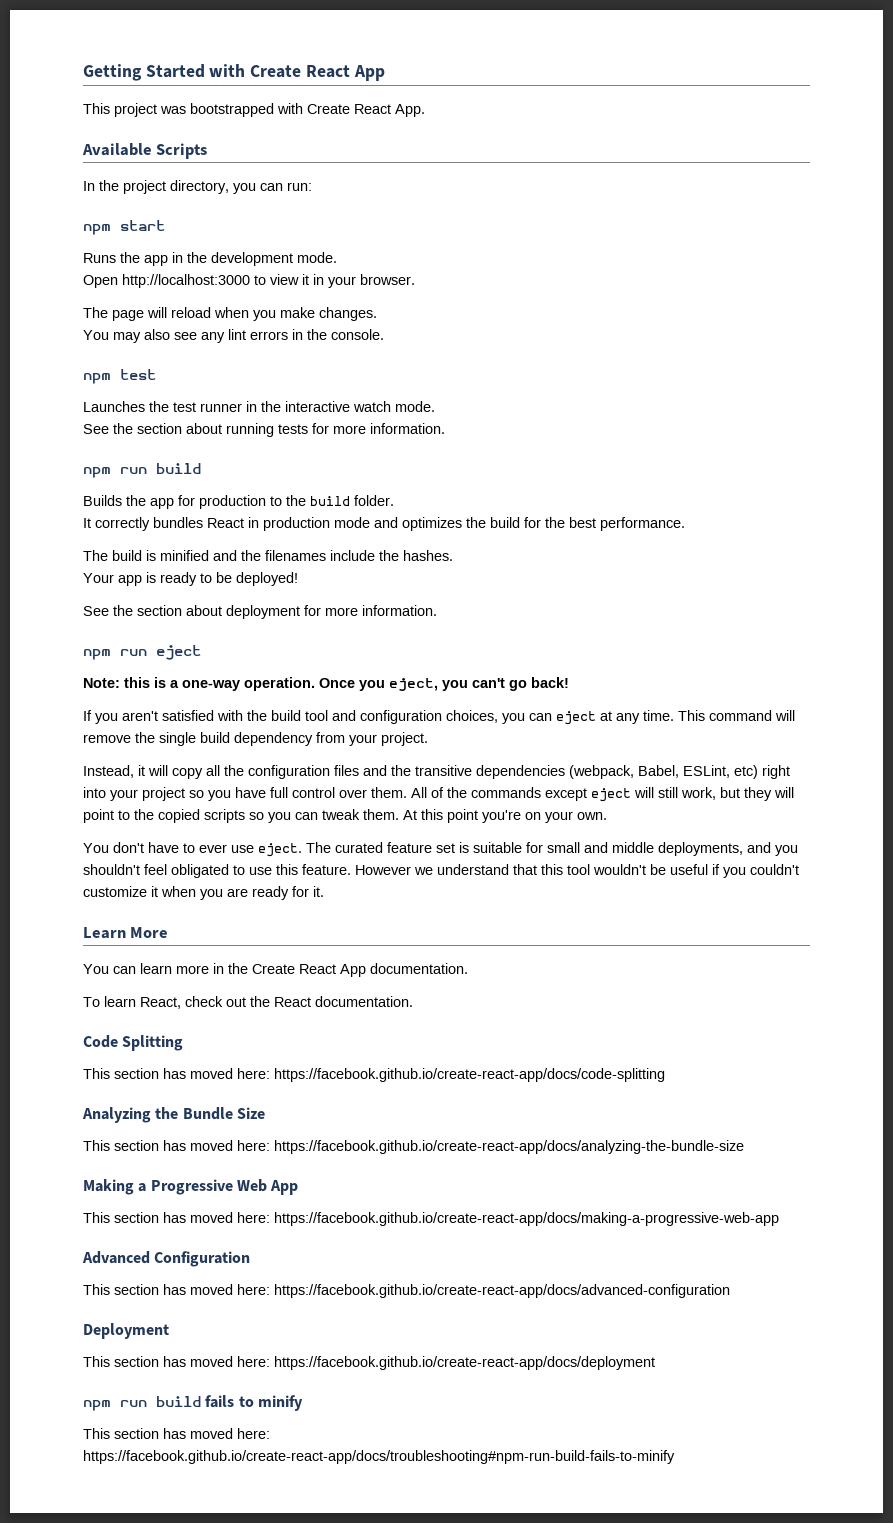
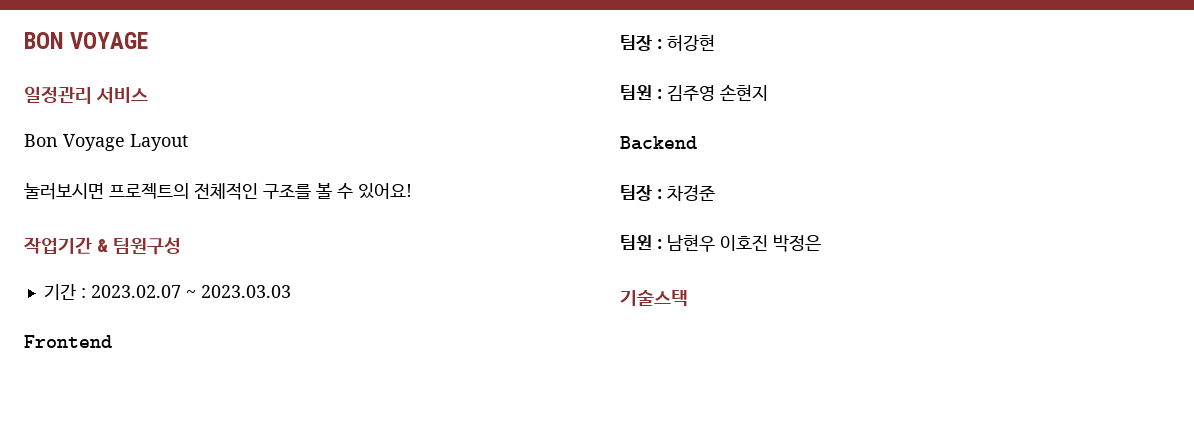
[83,64,385,81] [83,103,425,117] [82,143,208,159] [83,180,312,194] [83,220,165,235] [83,252,337,266] [83,274,415,288] [83,307,377,321] [83,329,384,343] [83,369,156,384] [83,401,435,412] [83,423,445,437] [83,463,201,478] [83,495,394,509] [83,517,685,531] [83,550,453,561] [83,572,298,586] [83,605,437,619] [83,645,201,660] [83,677,569,691] [83,710,795,725] [83,732,428,746] [83,765,790,779] [83,787,794,802] [83,809,607,823] [83,842,798,857] [83,864,799,878] [83,886,324,900] [83,927,169,939] [83,963,468,977] [83,996,413,1009] [83,1035,184,1051] [83,1068,665,1082] [82,1107,265,1123] [83,1140,744,1154] [83,1179,299,1195] [83,1212,779,1226] [82,1251,251,1267] [83,1284,730,1298] [83,1323,169,1339] [83,1356,655,1370] [83,1395,303,1411] [83,1428,270,1439] [83,1450,675,1464] Getting Started with Create React App // This project was bootstrapped with Create React App. // Available Scripts // In the project directory, you can run: // npm start // Runs the app in the development mode. // Open http://localhost:3000 to view it in your browser. // The page will reload when you make changes. // You may also see any lint errors in the console. // npm test // Launches the test runner in the interactive watch mode. // See the section about running tests for more information. // npm run build // Builds the app for production to the build folder. // It correctly bundles React in production mode and optimizes the build for the best performance. // The build is minified and the filenames include the hashes. // Your app is ready to be deployed! // See the section about deployment for more information. // npm run eject // Note: this is a one-way operation. Once you eject, you can't go back! // If you aren't satisfied with the build tool and configuration choices, you can eject at any time. This command will remove the single build dependency from your project. // Instead, it will copy all the configuration files and the transitive dependencies (webpack, Babel, ESLint, etc) right into your project so you have full control over them. All of the commands except eject will still work, but they will point to the copied scripts so you can tweak them. At this point you're on your own. // You don't have to ever use eject. The curated feature set is suitable for small and middle deployments, and you shouldn't feel obligated to use this feature. However we understand that this tool wouldn't be useful if you couldn't customize it when you are ready for it. // Learn More // You can learn more in the Create React App documentation. // To learn React, check out the React documentation. // Code Splitting // This section has moved here: https://facebook.github.io/create-react-app/docs/code-splitting // Analyzing the Bundle Size // This section has moved here: https://facebook.github.io/create-react-app/docs/analyzing-the-bundle-size // Making a Progressive Web App // This section has moved here: https://facebook.github.io/create-react-app/docs/making-a-progressive-web-app // Advanced Configuration // This section has moved here: https://facebook.github.io/create-react-app/docs/advanced-configuration // Deployment // This section has moved here: https://facebook.github.io/create-react-app/docs/deployment // npm run build fails to minify // This section has moved here: https://facebook.github.io/create-react-app/docs/troubleshooting#npm-run-build-fails-to-minify -> [24,32,149,49] [24,86,148,104] [24,134,188,151] [24,183,412,200] [24,237,181,255] [43,284,291,300] [24,335,112,348] [620,34,715,52] [620,84,768,101] [620,136,697,150] [620,185,715,201] [620,234,821,252] [620,290,688,307] BON VOYAGE // 일정관리 서비스 // Bon Voyage Layout // 눌러보시면 프로젝트의 전체적인 구조를 볼 수 있어요! // 작업기간 & 팀원구성 // 기간 : 2023.02.07 ~ 2023.03.03 // Frontend // 팀장 : 허강현 // 팀원 : 김주영 손현지 // Backend // 팀장 : 차경준 // 팀원 : 남현우 이호진 박정은 // 기술스택

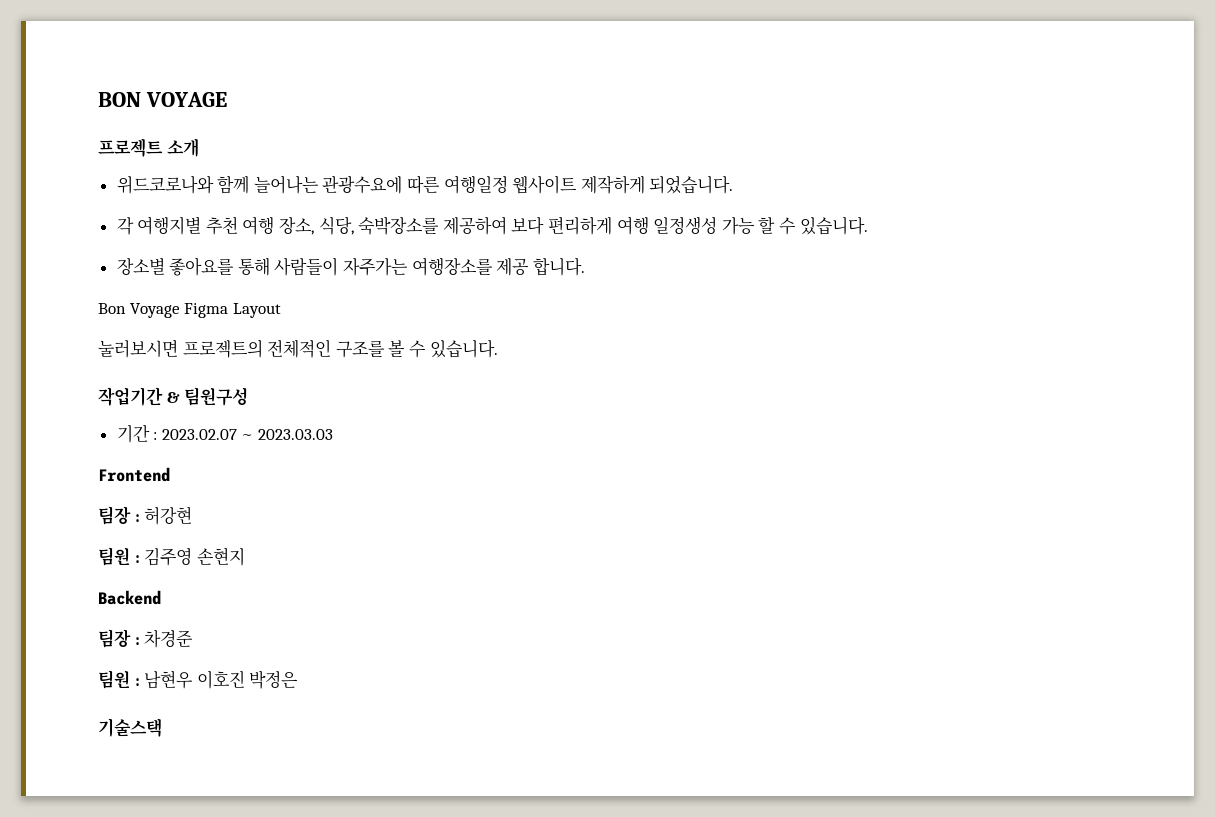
[24,86,148,104] 일정관리 서비스 -> [98,138,199,157] [116,175,734,194] [116,216,868,235] [116,257,585,276] 프로젝트 소개 // 위드코로나와 함께 늘어나는 관광수요에 따른 여행일정 웹사이트 제작하게 되었습니다. // 각 여행지별 추천 여행 장소, 식당, 숙박장소를 제공하여 보다 편리하게 여행 일정생성 가능 할 수 있습니다. // 장소별 좋아요를 통해 사람들이 자주가는 여행장소를 제공 합니다.
(125, 142) none -> [184,303,229,318] Figma
[358,183,412,199] 있어요! -> [429,340,498,358] 있습니다.

